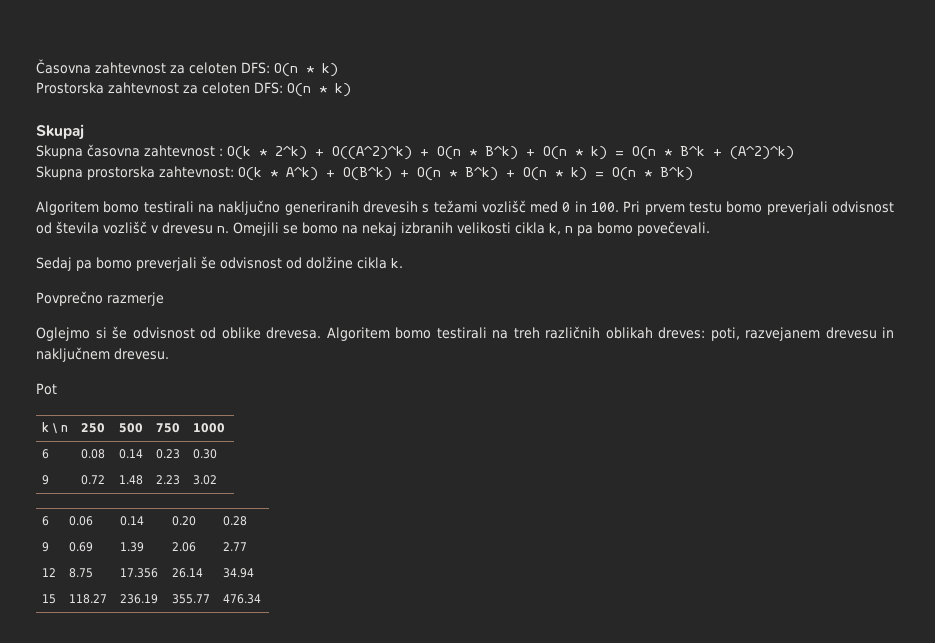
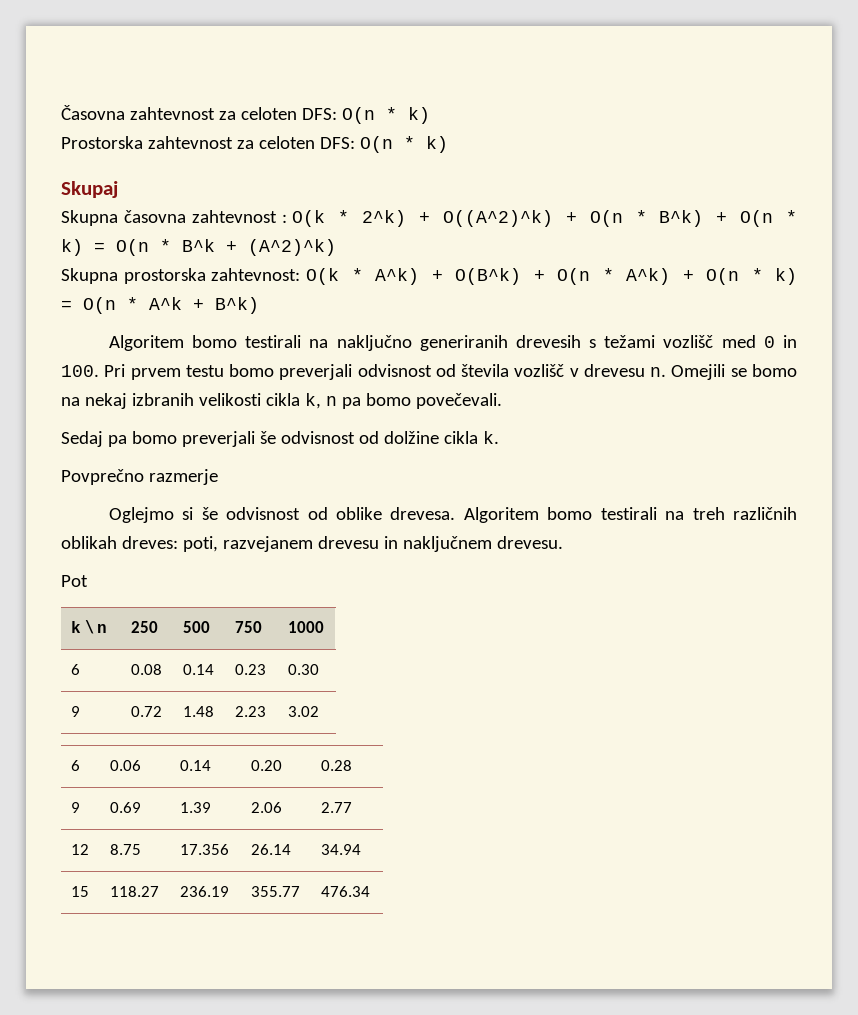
[465,167,652,181] B^k) + O(n * k) = O(n * -> [626,268,798,285] [61,297,204,314] A^k) + O(n * k) = O(n * A^k +

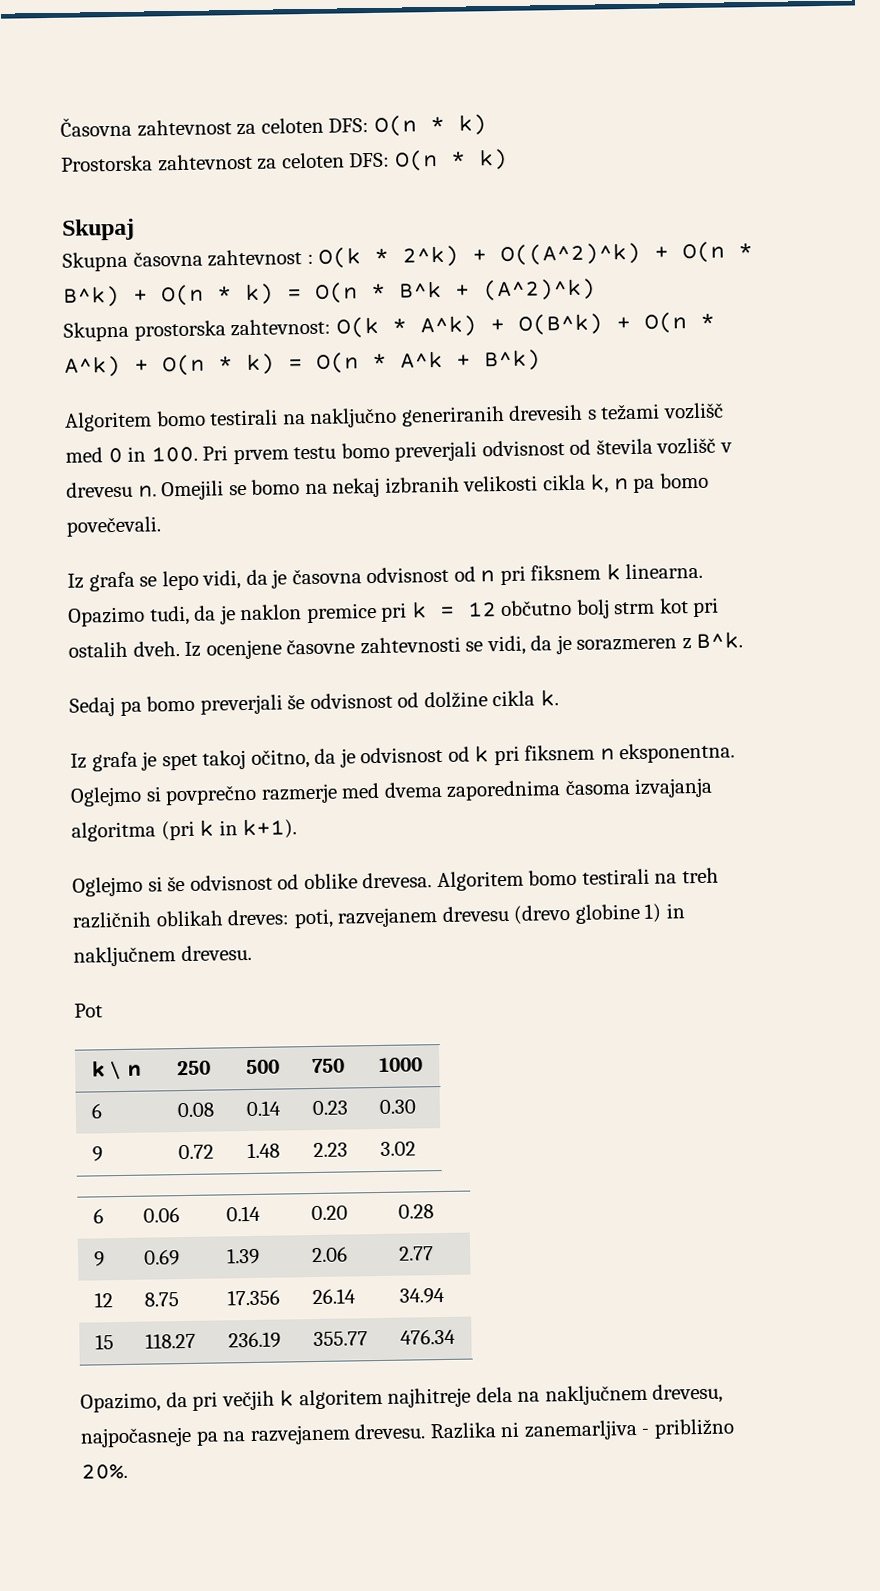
(502, 401) none -> [67,562,704,592] [68,597,720,627] [68,631,744,660] // Iz grafa se lepo vidi, da je časovna odvisnost od n pri fiksnem k linearna. Opazimo tudi, da je naklon premice pri k = 12 občutno bolj strm kot pri ostalih dveh. Iz ocenjene časovne zahtevnosti se vidi, da je sorazmeren z B^k.
[61,469,218,485] Povprečno razmerje -> [70,742,736,772] [70,777,714,807] [71,818,298,842] Iz grafa je spet takoj očitno, da je odvisnost od k pri fiksnem n eksponentna. Oglejmo si povprečno razmerje med dvema zaporednima časoma izvajanja algoritma (pri k in k+1).
(379, 542) none -> [513,903,663,925] (drevo globine 1)
(371, 891) none -> [80,1383,724,1413] [80,1418,735,1448] [81,1463,128,1480] // Opazimo, da pri večjih k algoritem najhitreje dela na naključnem drevesu, najpočasneje pa na razvejanem drevesu. Razlika ni zanemarljiva - približno 20%.

